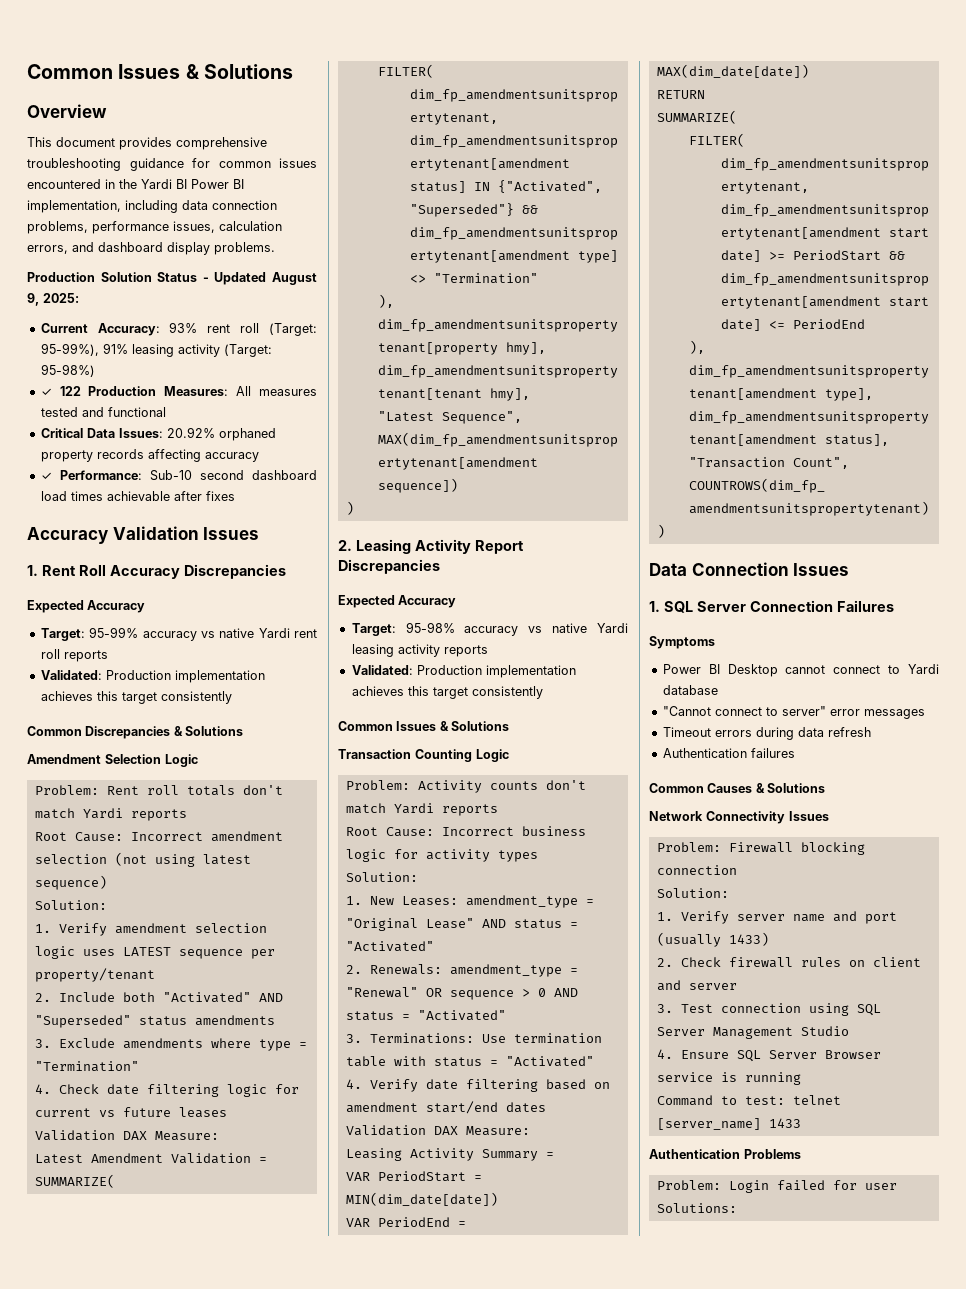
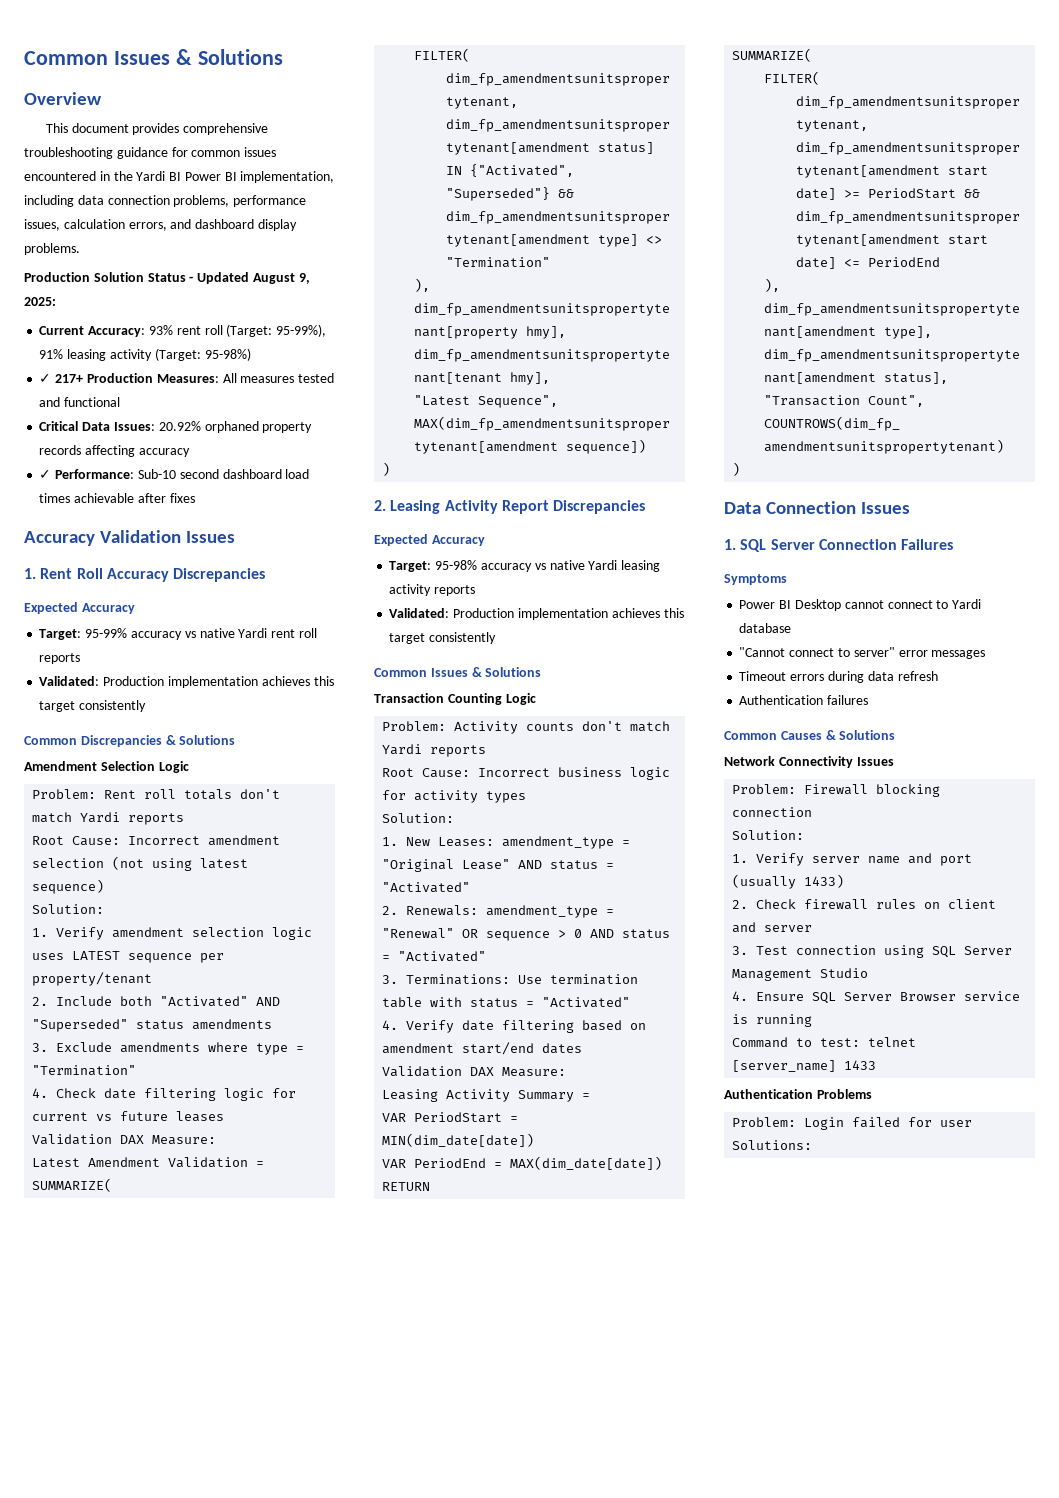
[59,386,81,396] 122 -> [55,374,84,383] 217+

